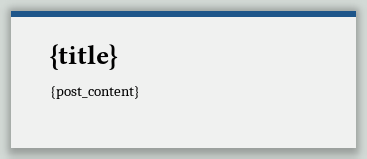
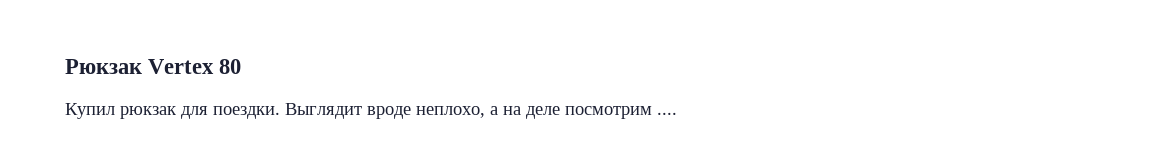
[50,44,118,70] [50,86,140,99] {title} // {post_content} -> [65,59,242,74] [65,103,677,119] Рюкзак Vertex 80 // Купил рюкзак для поездки. Выглядит вроде неплохо, а на деле посмотрим ....

